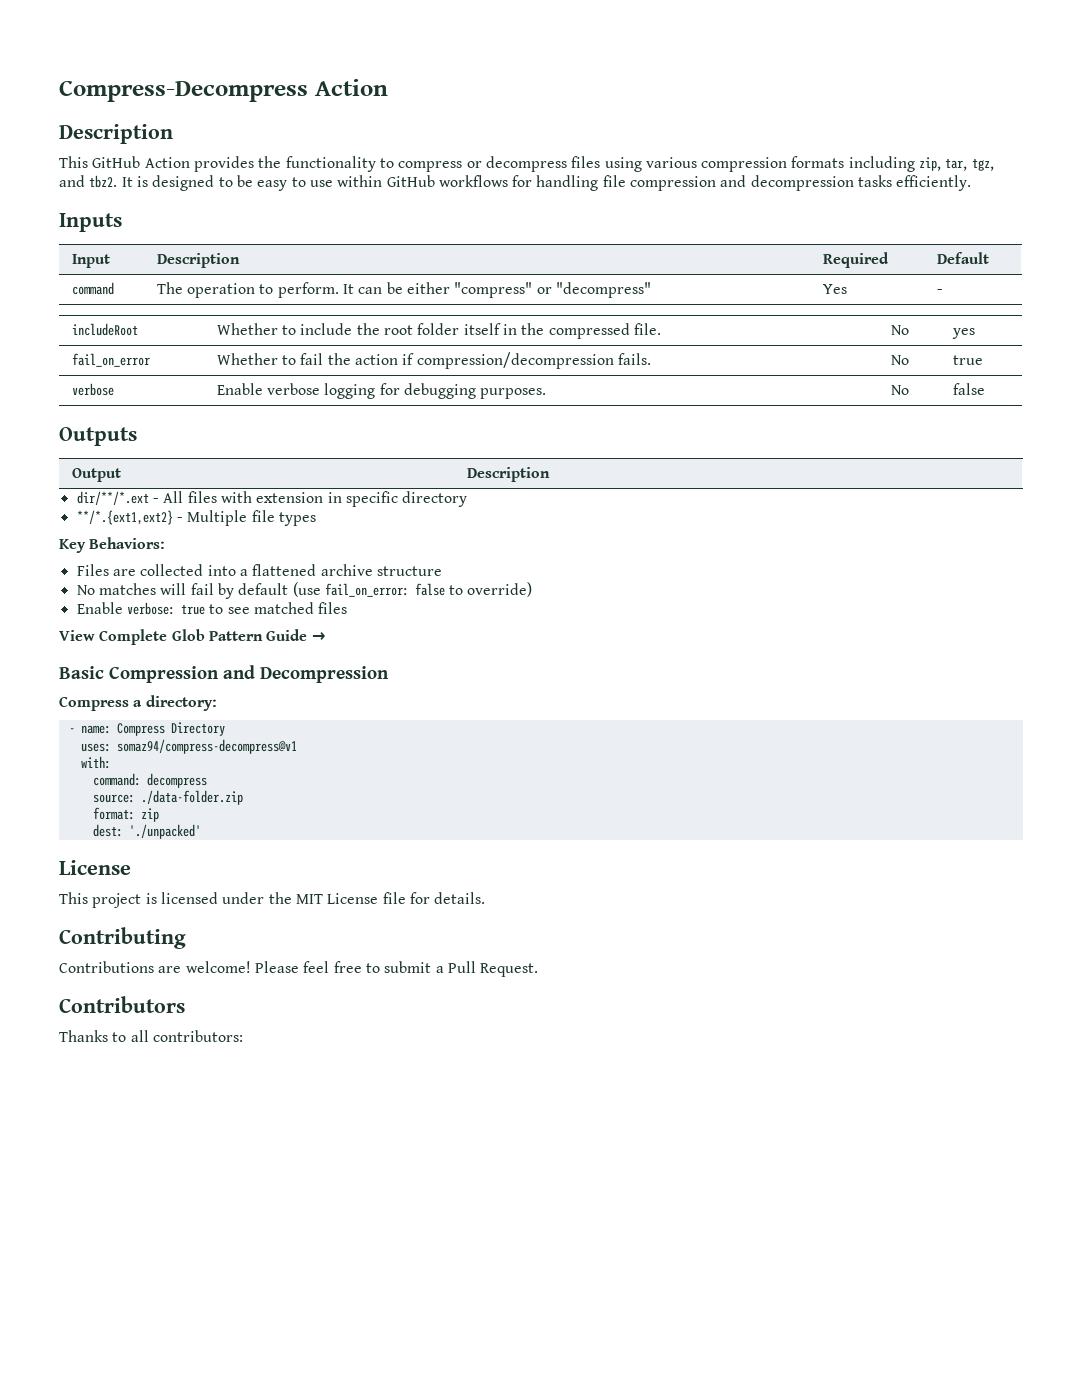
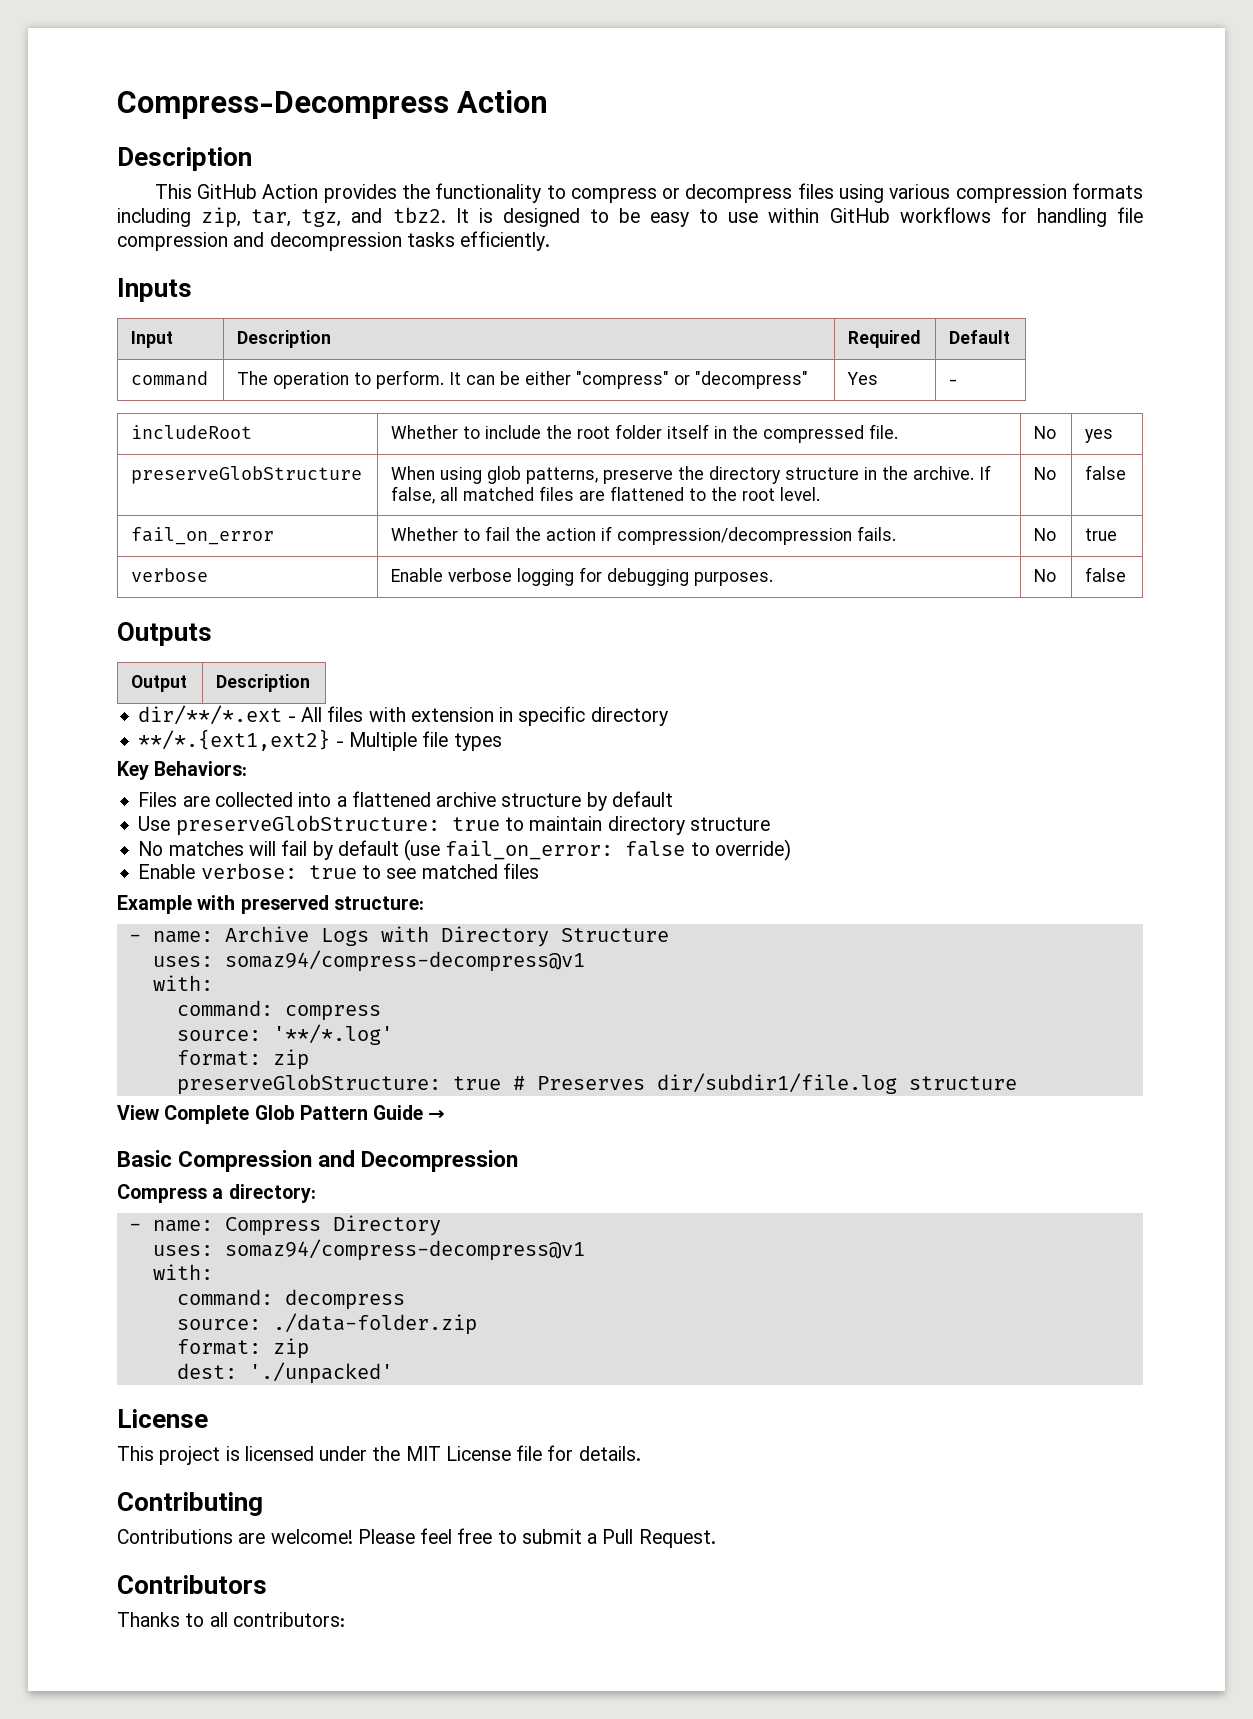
(975, 333) none -> [131,466,363,484] [391,465,992,484] [391,486,821,504] [1034,467,1057,480] [1085,465,1127,480] // preserveGlobStructure | When using glob patterns, preserve the directory structure in the archive. If false, all matched files are flattened to the root level. | No | false
(442, 571) none -> [586,791,673,811] [138,815,770,836] by default // Use preserveGlobStructure: true to maintain directory structure
(348, 608) none -> [117,895,424,914] [128,926,669,947] [152,950,585,972] [152,975,213,991] [176,1000,381,1021] [176,1024,393,1045] [176,1049,309,1070] [176,1073,1017,1095] // Example with preserved structure: // - name: Archive Logs with Directory Structure // uses: somaz94/compress-decompress@v1 // with: // command: compress // source: '**/*.log' // format: zip // preserveGlobStructure: true # Preserves dir/subdir1/file.log structure

